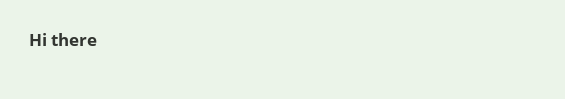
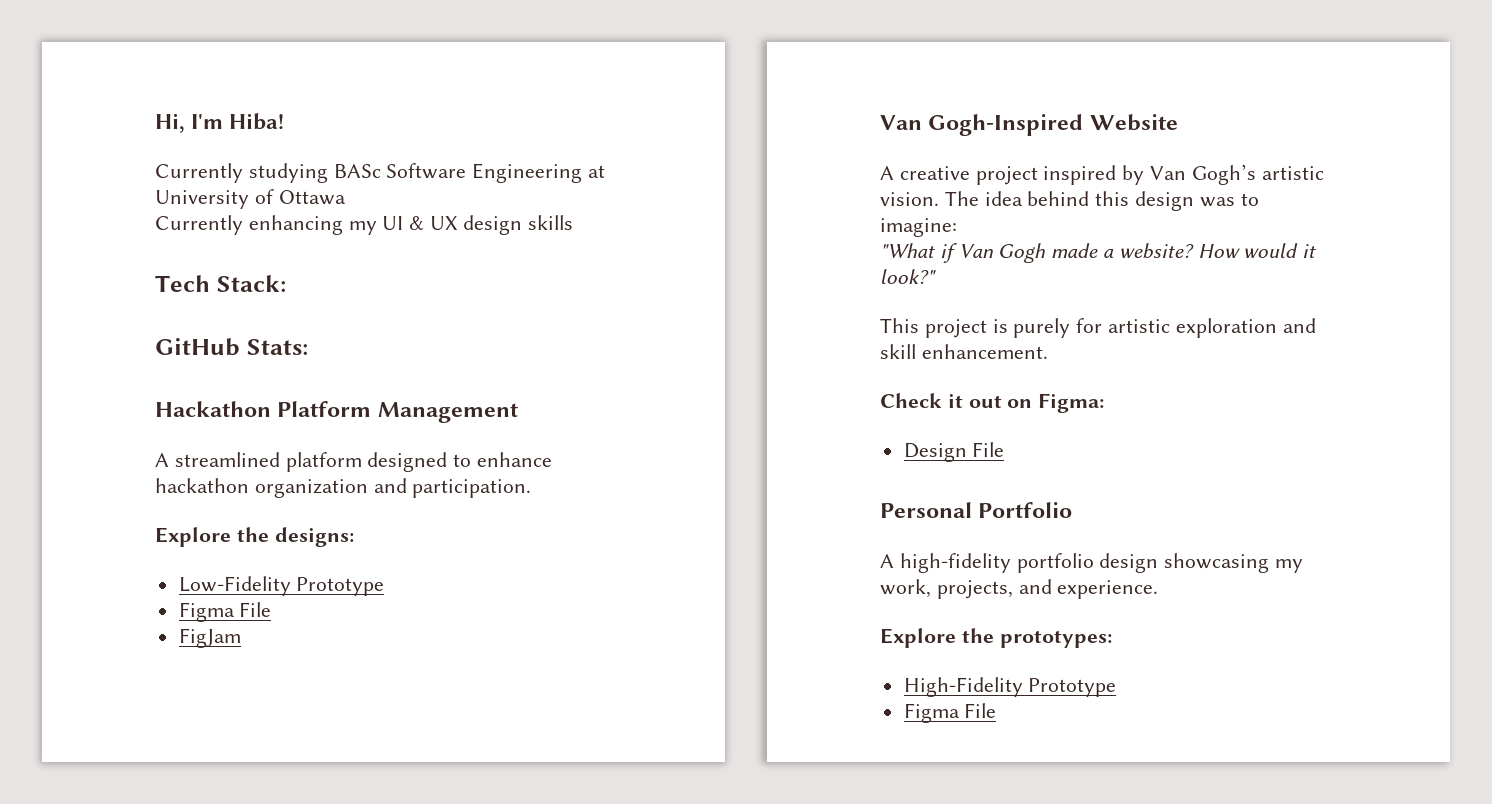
[29,33,98,46] Hi there -> [155,113,285,133] [155,163,606,183] [155,189,346,209] [155,215,573,235] [155,275,286,292] [155,338,308,356] [155,401,518,423] [155,452,553,472] [155,478,532,498] [155,527,354,547] [178,576,385,596] [178,602,272,622] [178,628,241,648] [880,114,1178,136] [880,164,1324,185] [880,191,1259,211] [880,218,957,237] [880,243,1317,263] [880,269,936,284] [880,318,1316,338] [880,344,1048,359] [880,393,1105,413] [903,442,1005,462] [880,502,1073,518] [880,553,1304,573] [880,579,1159,599] [880,628,1112,648] [903,677,1117,697] [903,703,997,723] Hi, I'm Hiba! // Currently studying BASc Software Engineering at University of Ottawa // Currently enhancing my UI & UX design skills // Tech Stack: // GitHub Stats: // Hackathon Platform Management // A streamlined platform designed to enhance hackathon organization and participation. // Explore the designs: // Low-Fidelity Prototype // Figma File // FigJam // Van Gogh-Inspired Website // A creative project inspired by Van Gogh’s artistic vision. The idea behind this design was to imagine: // "What if Van Gogh made a website? How would it look?" // This project is purely for artistic exploration and skill enhancement. // Check it out on Figma: // Design File // Personal Portfolio // A high-fidelity portfolio design showcasing my work, projects, and experience. // Explore the prototypes: // High-Fidelity Prototype // Figma File

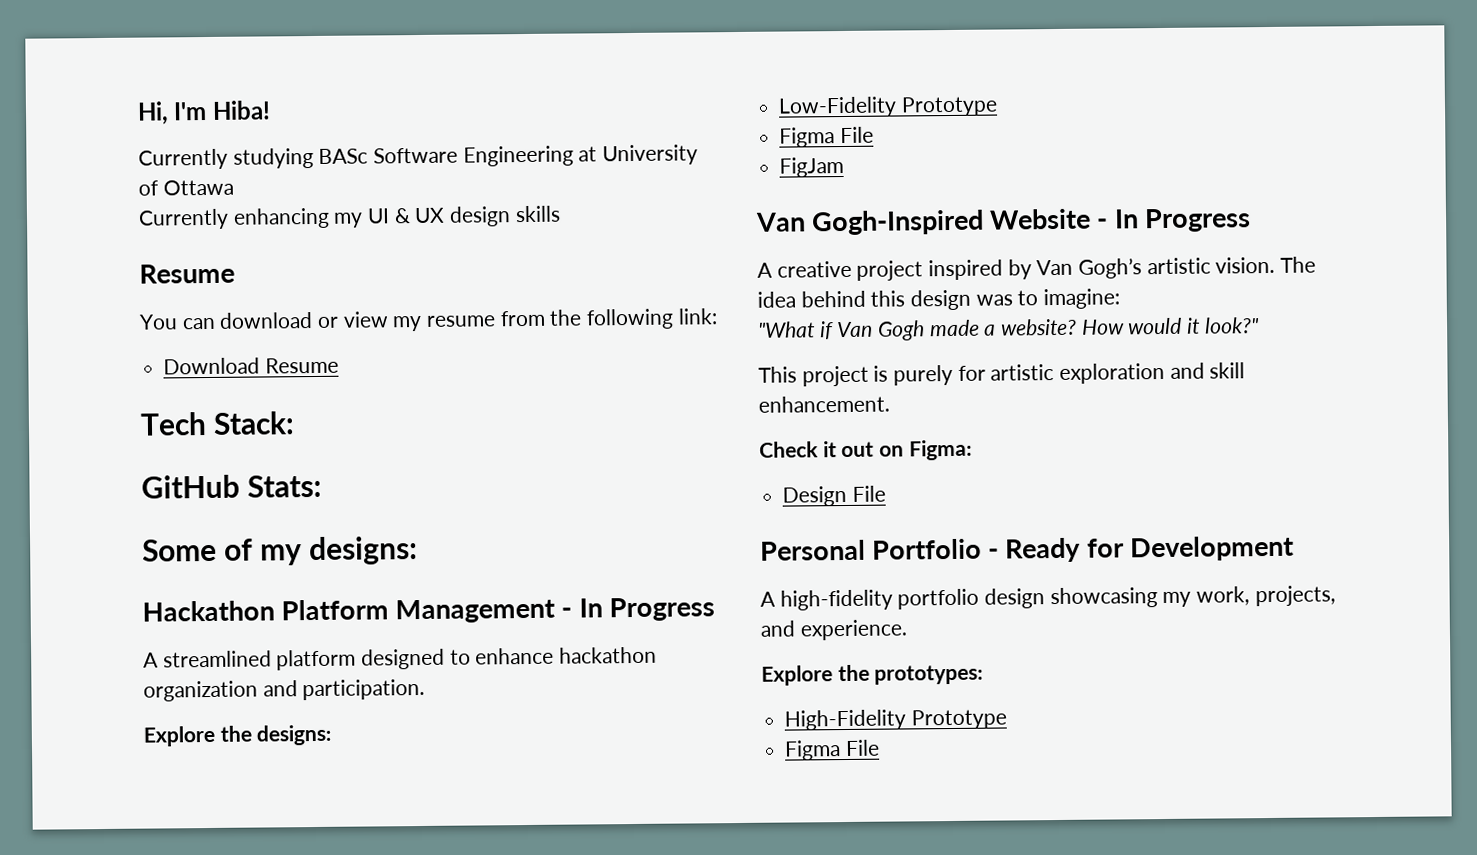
(573, 222) none -> [139,263,235,284] [139,308,718,332] [163,357,339,375] // Resume // You can download or view my resume from the following link: // Download Resume
(308, 347) none -> [142,536,418,566] // Some of my designs:
(518, 412) none -> [561,597,715,622] - In Progress
(1178, 122) none -> [1097,208,1251,233] - In Progress
(1073, 510) none -> [988,535,1294,563] - Ready for Development

